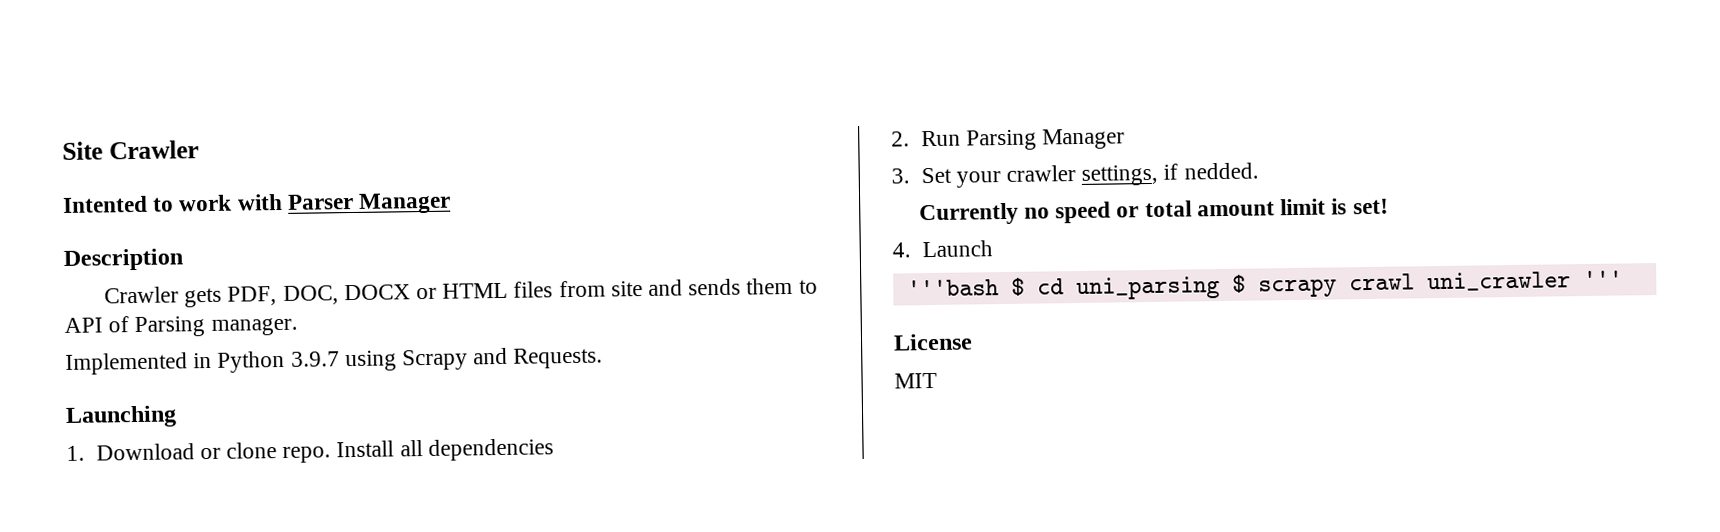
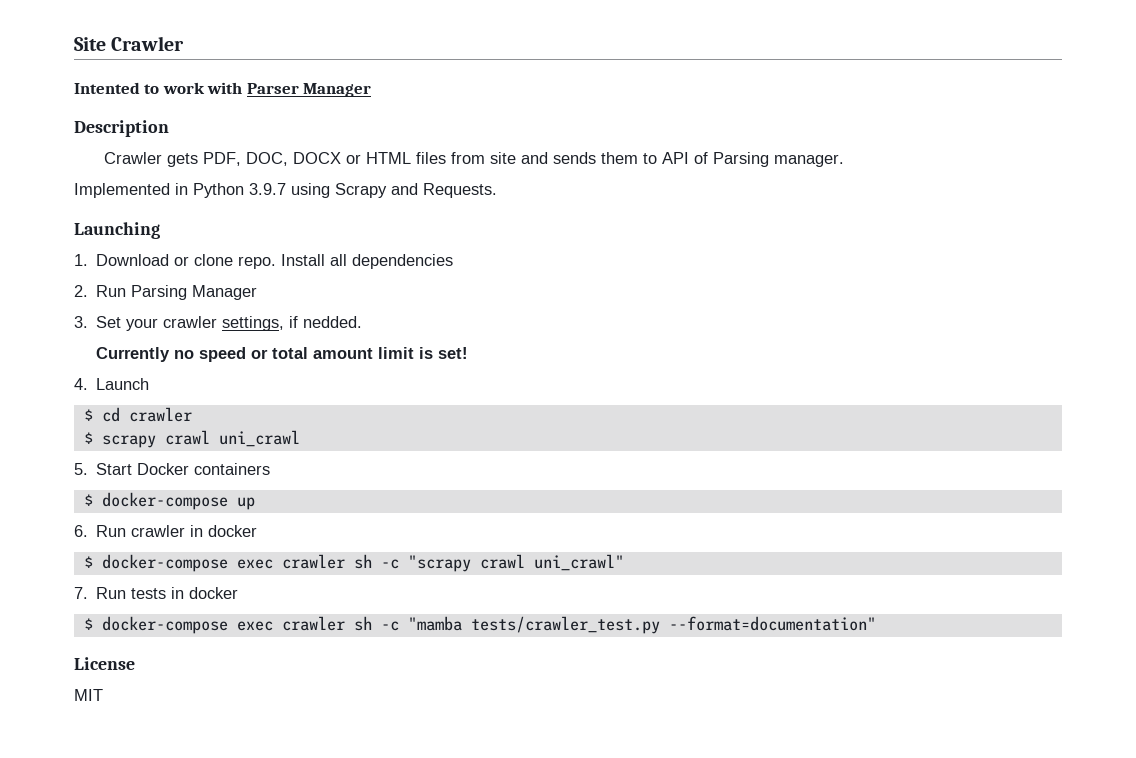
[906,279,999,297] '''bash -> (150, 384) none
[1075,276,1220,301] uni_parsing -> [128,407,192,422] crawler //
[1426,270,1623,292] uni_crawler ''' -> [218,430,300,447] [74,463,271,475] [83,492,255,510] [74,525,258,537] [83,554,624,572] [74,587,239,599] [83,616,876,634] uni_crawl // 5. Start Docker containers // $ docker-compose up // 6. Run crawler in docker // $ docker-compose exec crawler sh -c "scrapy crawl uni_crawl" // 7. Run tests in docker // $ docker-compose exec crawler sh -c "mamba tests/crawler_test.py --format=documentation"

